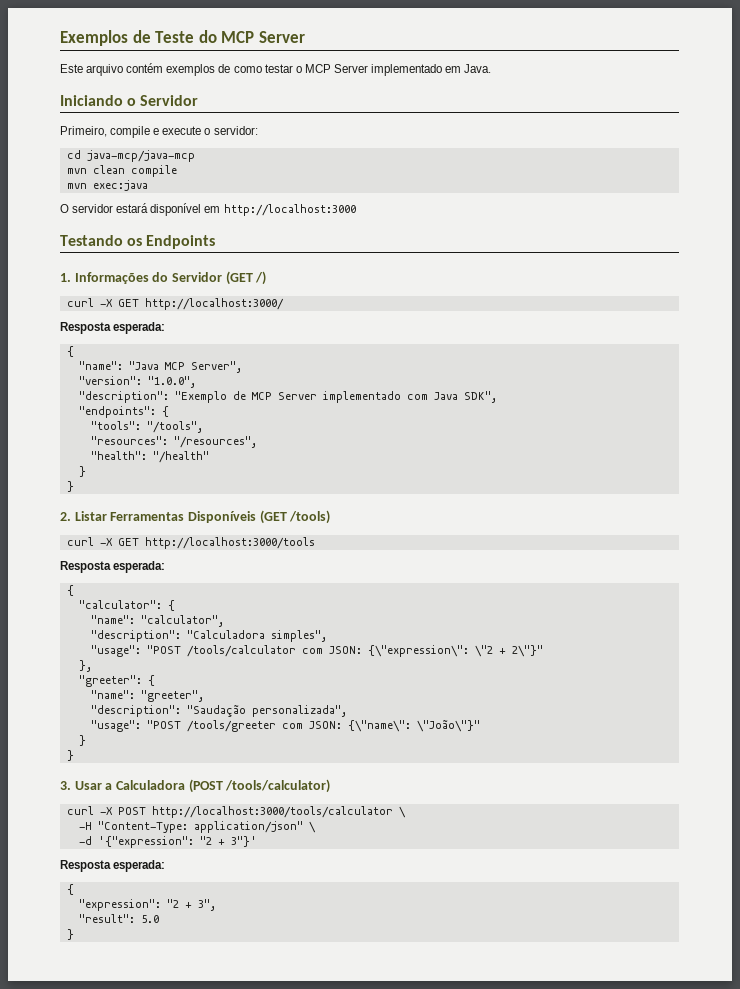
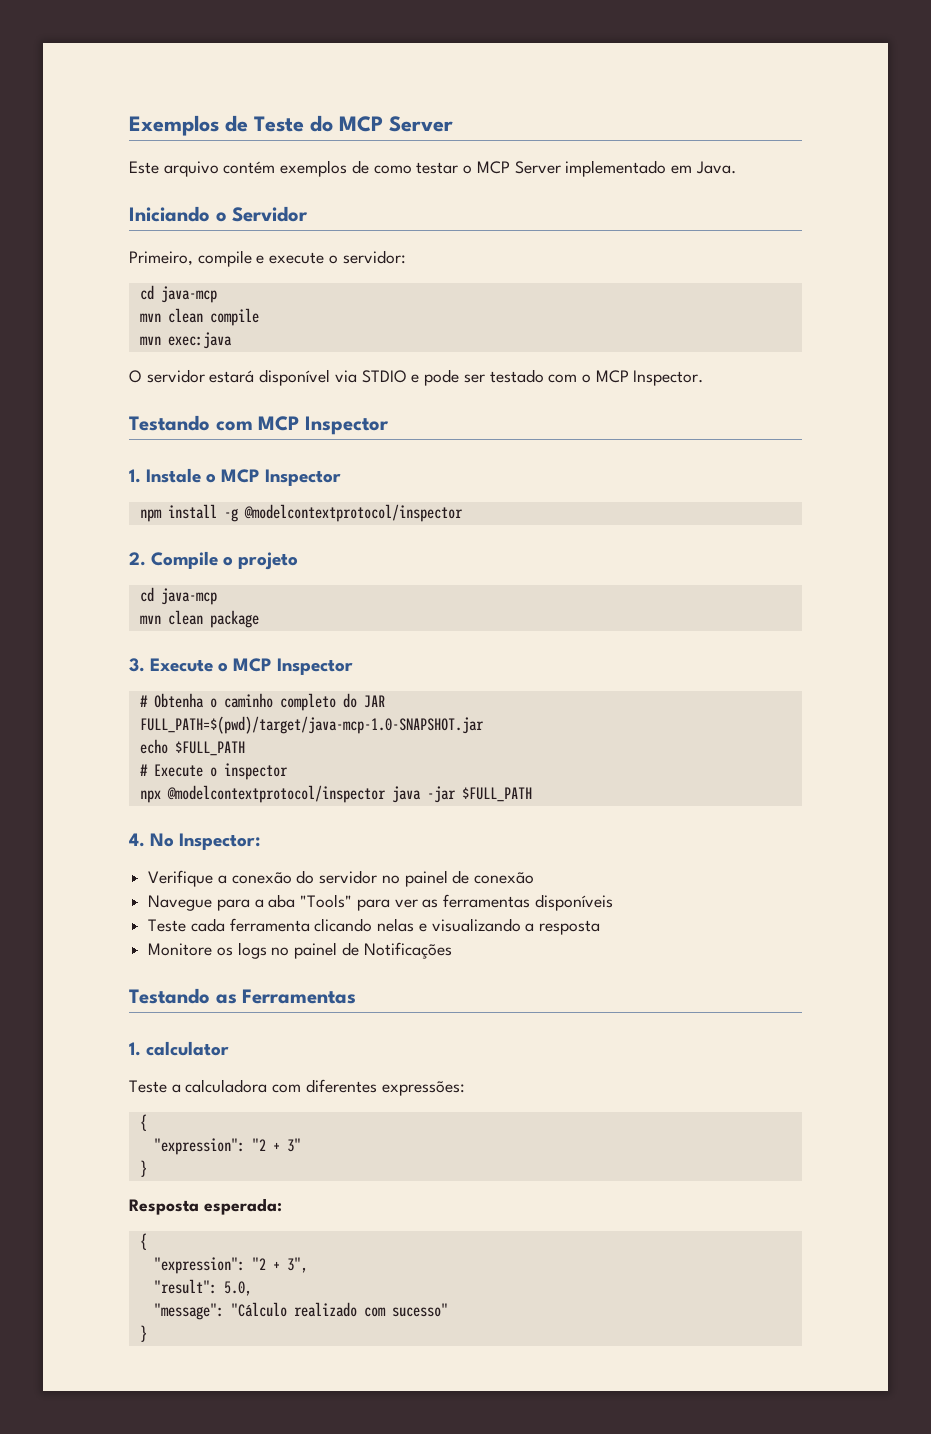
[86,150,195,162] java-mcp/java-mcp -> [160,286,217,303] java-mcp
[204,204,356,216] [60,235,216,249] [60,271,267,285] [66,298,284,310] [60,322,166,334] [66,346,74,357] [78,361,242,373] [78,376,196,388] [78,391,497,403] [78,406,169,418] [90,421,203,433] [90,436,257,448] [90,451,209,463] [78,466,86,477] [66,481,74,492] [60,510,331,524] [66,537,315,549] [60,561,166,573] [66,585,74,596] [78,600,175,611] [90,615,224,627] [90,630,327,642] [90,645,543,657] [78,660,92,672] [78,675,155,687] [90,690,204,702] [90,705,347,717] [90,720,480,732] [78,735,86,746] [66,750,74,761] [60,779,331,793] [66,806,406,818] [78,821,316,833] [78,836,257,848] em http://localhost:3000 // Testando os Endpoints // 1. Informações do Servidor (GET /) // curl -X GET http://localhost:3000/ // Resposta esperada: // { // "name": "Java MCP Server", // "version": "1.0.0", // "description": "Exemplo de MCP Server implementado com Java SDK", // "endpoints": { // "tools": "/tools", // "resources": "/resources", // "health": "/health" // } // } // 2. Listar Ferramentas Disponíveis (GET /tools) // curl -X GET http://localhost:3000/tools // Resposta esperada: // { // "calculator": { // "name": "calculator", // "description": "Calculadora simples", // "usage": "POST /tools/calculator com JSON: {\"expression\": \"2 + 2\"}" // }, // "greeter": { // "name": "greeter", // "description": "Saudação personalizada", // "usage": "POST /tools/greeter com JSON: {\"name\": \"João\"}" // } // } // 3. Usar a Calculadora (POST /tools/calculator) // curl -X POST http://localhost:3000/tools/calculator \ // -H "Content-Type: application/json" \ // -d '{"expression": "2 + 3"}' -> [334,369,704,386] [129,415,389,435] [129,468,341,486] [139,504,463,522] [129,551,299,570] [139,587,217,605] [139,610,259,628] [129,658,353,675] [139,693,385,711] [139,716,484,734] [139,739,245,756] [139,763,288,780] [139,785,532,803] [129,833,261,850] [148,870,535,887] [148,894,613,911] [148,918,601,935] [148,942,452,959] [129,988,357,1004] [129,1041,230,1056] [129,1079,465,1096] [139,1114,147,1131] [153,1138,301,1155] [139,1160,147,1177] via STDIO e pode ser testado com o MCP Inspector. // Testando com MCP Inspector // 1. Instale o MCP Inspector // npm install -g @modelcontextprotocol/inspector // 2. Compile o projeto // cd java-mcp // mvn clean package // 3. Execute o MCP Inspector // # Obtenha o caminho completo do JAR // FULL_PATH=$(pwd)/target/java-mcp-1.0-SNAPSHOT.jar // echo $FULL_PATH // # Execute o inspector // npx @modelcontextprotocol/inspector java -jar $FULL_PATH // 4. No Inspector: // Verifique a conexão do servidor no painel de conexão // Navegue para a aba "Tools" para ver as ferramentas disponíveis // Teste cada ferramenta clicando nelas e visualizando a resposta // Monitore os logs no painel de Notificações // Testando as Ferramentas // 1. calculator // Teste a calculadora com diferentes expressões: // { // "expression": "2 + 3" // }
[140,915,159,923] 5.0 -> [223,1281,252,1296] [153,1302,448,1320] 5.0, // "message": "Cálculo realizado com sucesso"

